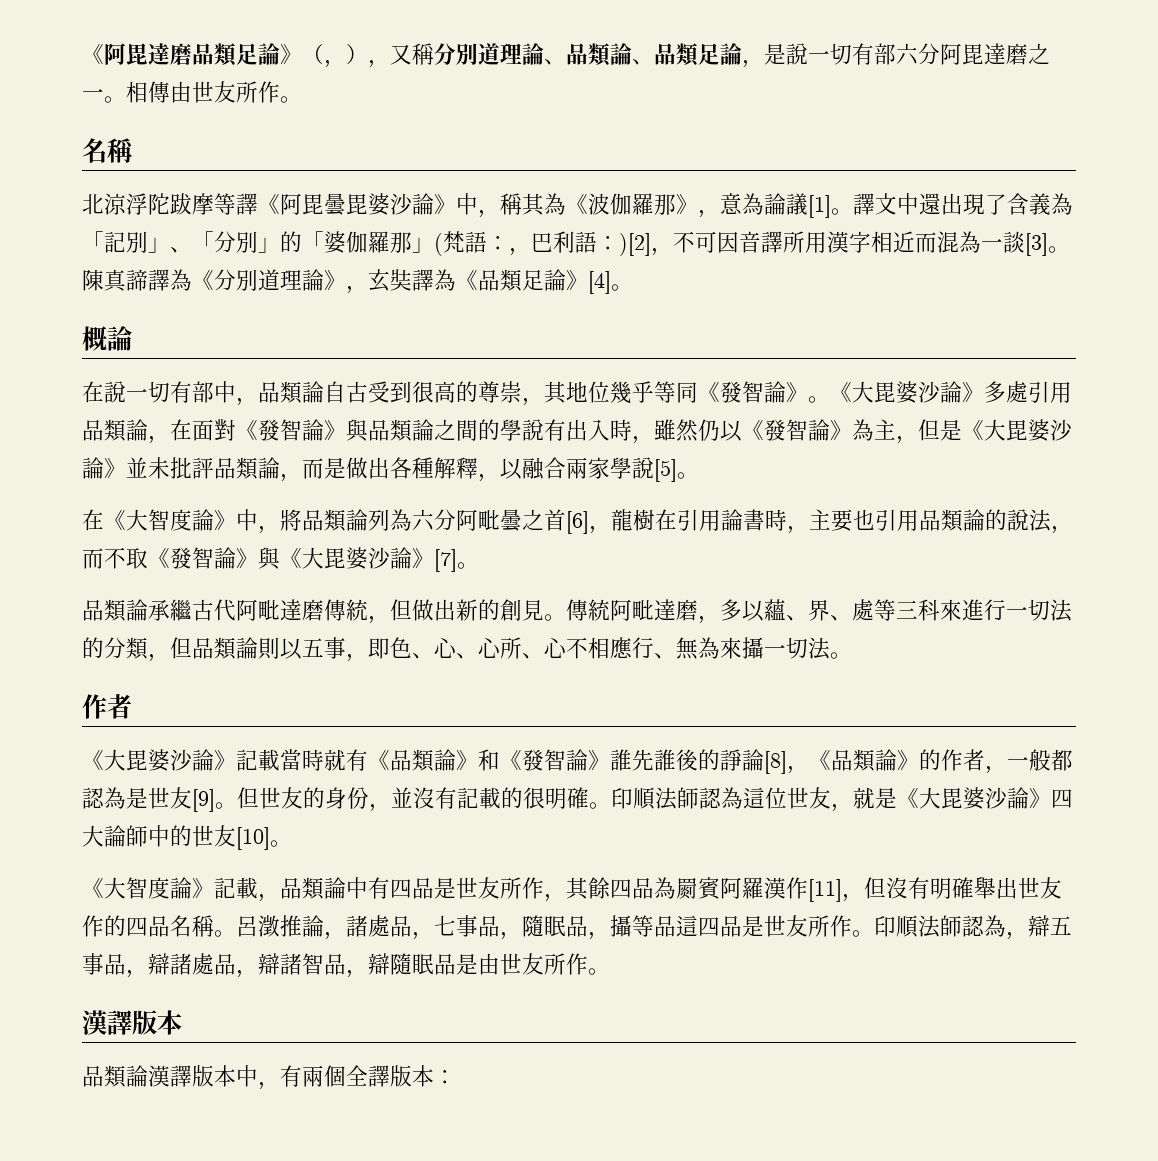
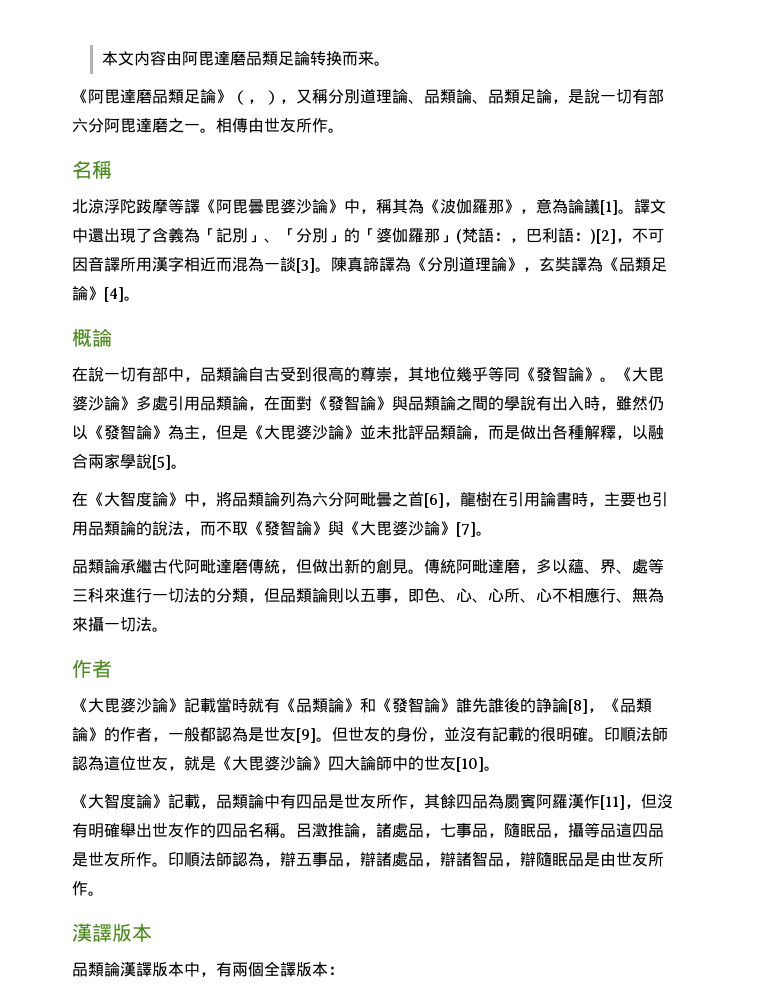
(82, 54) none -> [101,50,390,66] 本文内容由阿毘達磨品類足論转换而来。 //

